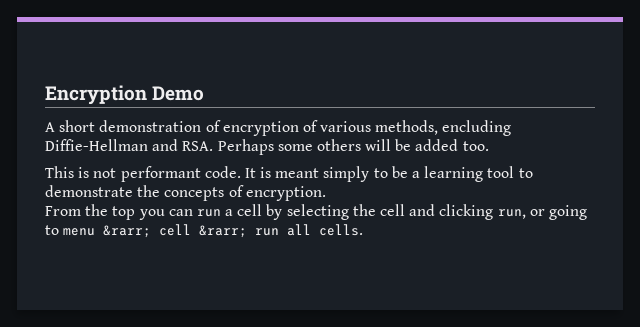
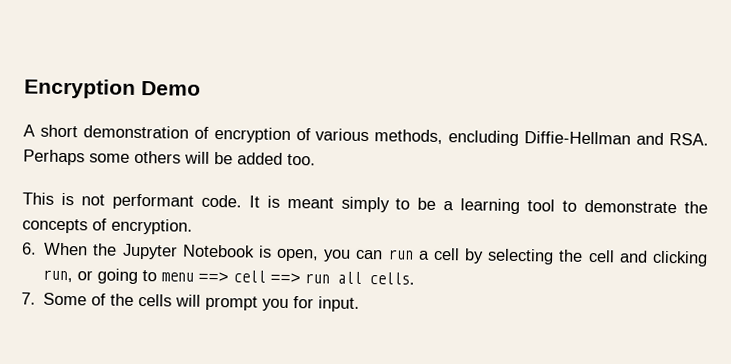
[45,204,136,220] From the top -> [22,242,320,262] 6. When the Jupyter Notebook is open,
[103,224,248,238] &rarr; cell &rarr; -> [198,270,302,284] ==> cell ==>
(364, 230) none -> [21,292,361,312] // 7. Some of the cells will prompt you for input.

